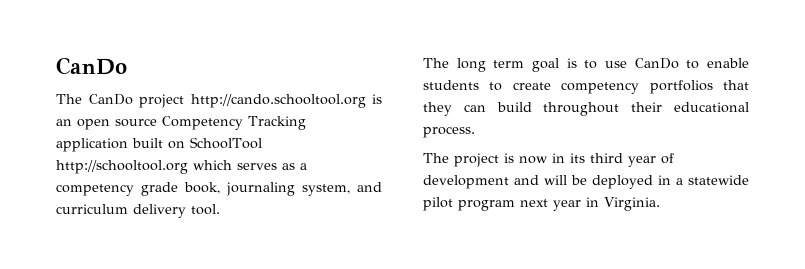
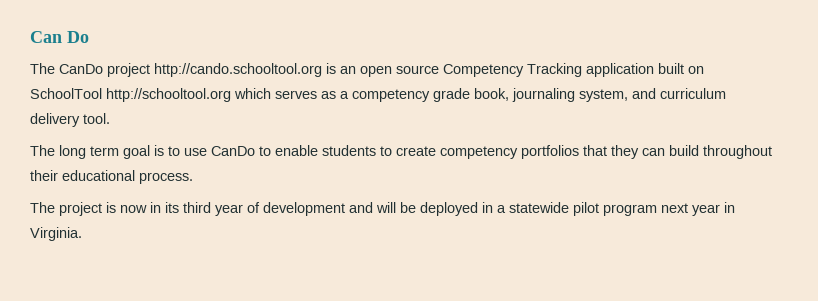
[56,57,127,75] CanDo -> [30,31,89,43] Can Do

